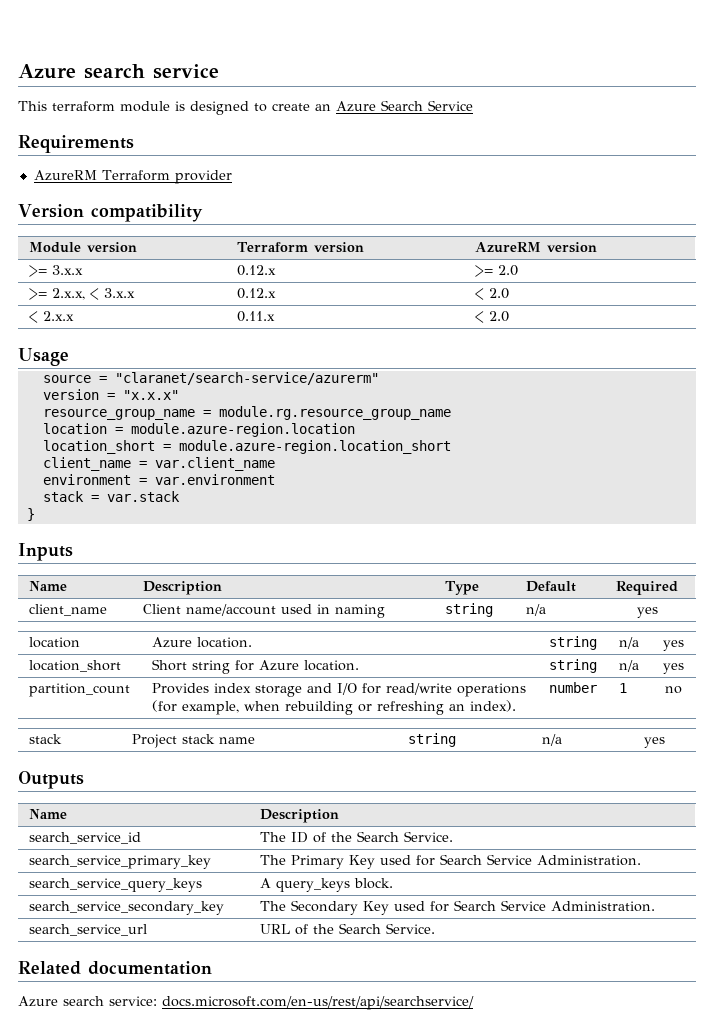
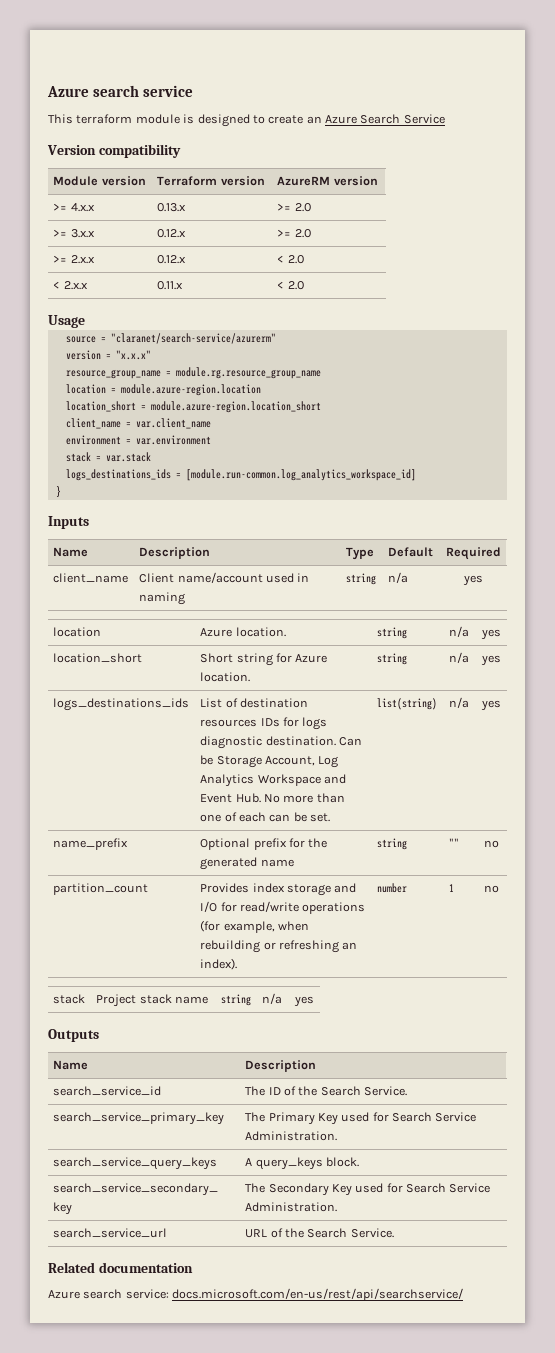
[18,135,134,153] [33,170,232,184] // Requirements // AzureRM Terraform provider -> (445, 119) none
(597, 247) none -> [53,203,95,212] [157,203,187,212] [277,203,311,212] // >= 4.x.x | 0.13.x | >= 2.0
[51,288,135,300] 2.x.x, < 3.x.x -> [70,255,95,264] 2.x.x
(180, 496) none -> [65,469,416,481] // logs_destinations_ids = [module.run-common.log_analytics_workspace_id]
(684, 668) none -> [53,698,190,711] [200,698,308,708] [200,717,328,730] [200,736,362,749] [200,755,339,768] [200,774,346,787] [200,793,345,803] [200,812,331,822] [377,698,438,710] [449,697,470,708] [480,700,501,711] [53,838,129,850] [200,838,328,850] [200,857,294,870] [377,838,408,850] [449,838,460,847] [483,840,499,848] // logs_destinations_ids | List of destination resources IDs for logs diagnostic destination. Can be Storage Account, Log Analytics Workspace and Event Hub. No more than one of each can be set. | list(string) | n/a | yes // name_prefix | Optional prefix for the generated name | string | "" | no

